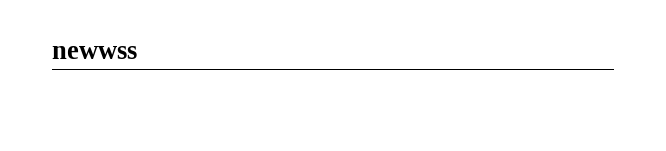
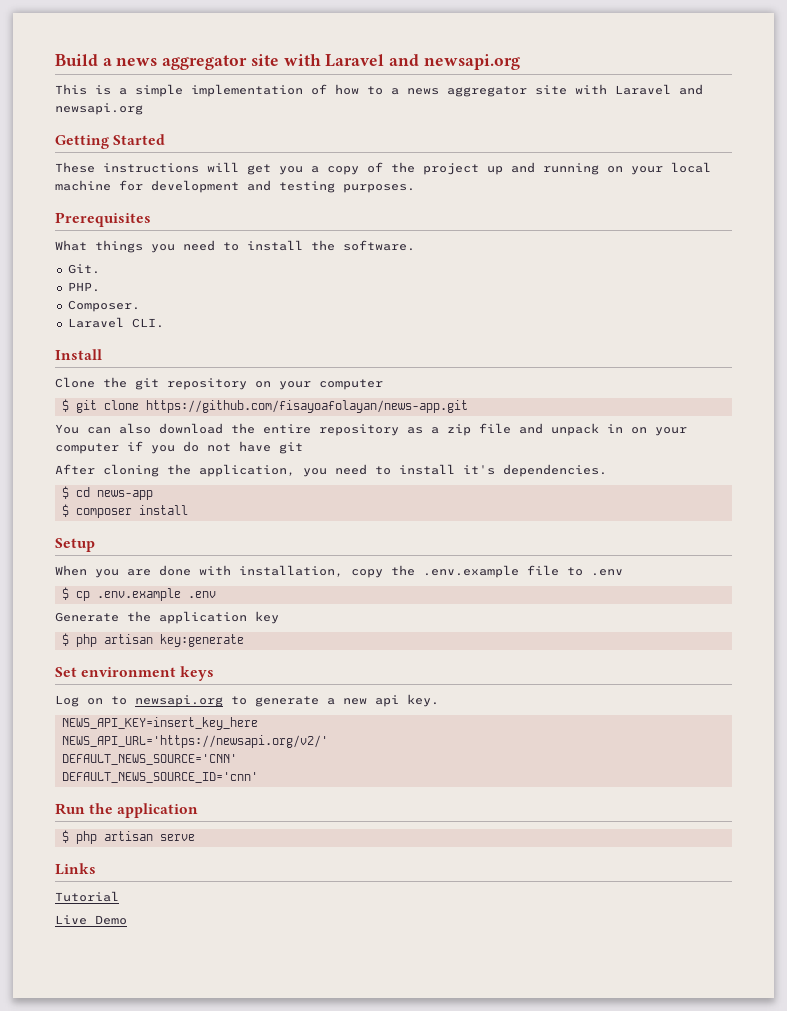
[52,46,137,59] newwss -> [55,54,520,70] [55,84,703,97] [55,103,143,115] [55,134,166,149] [55,162,711,175] [55,180,415,193] [55,212,151,227] [55,240,415,253] [67,264,100,274] [67,282,100,292] [67,300,140,312] [67,317,164,328] [55,349,102,360] [55,377,383,390] [61,399,468,413] [55,423,687,436] [55,441,303,454] [55,464,607,477] [61,486,153,500] [61,504,188,518] [55,538,95,552] [55,565,623,578] [61,587,216,601] [55,611,279,624] [61,633,244,647] [55,666,215,681] [55,694,439,707] [61,717,258,730] [61,735,328,748] [61,754,237,765] [61,772,258,783] [55,803,199,818] [61,830,195,844] [55,863,96,875] [55,891,119,902] [55,915,127,925] Build a news aggregator site with Laravel and newsapi.org // This is a simple implementation of how to a news aggregator site with Laravel and newsapi.org // Getting Started // These instructions will get you a copy of the project up and running on your local machine for development and testing purposes. // Prerequisites // What things you need to install the software. // Git. // PHP. // Composer. // Laravel CLI. // Install // Clone the git repository on your computer // $ git clone https://github.com/fisayoafolayan/news-app.git // You can also download the entire repository as a zip file and unpack in on your computer if you do not have git // After cloning the application, you need to install it's dependencies. // $ cd news-app // $ composer install // Setup // When you are done with installation, copy the .env.example file to .env // $ cp .env.example .env // Generate the application key // $ php artisan key:generate // Set environment keys // Log on to newsapi.org to generate a new api key. // NEWS_API_KEY=insert_key_here // NEWS_API_URL='https://newsapi.org/v2/' // DEFAULT_NEWS_SOURCE='CNN' // DEFAULT_NEWS_SOURCE_ID='cnn' // Run the application // $ php artisan serve // Links // Tutorial // Live Demo

